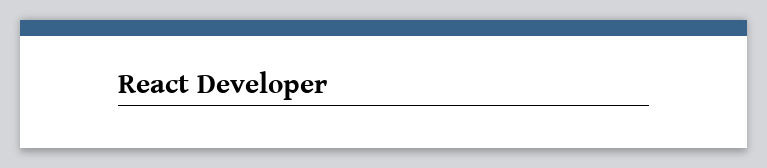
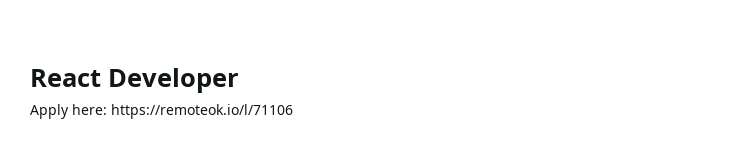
(327, 85) none -> [30,104,293,119] // Apply here: https://remoteok.io/l/71106

